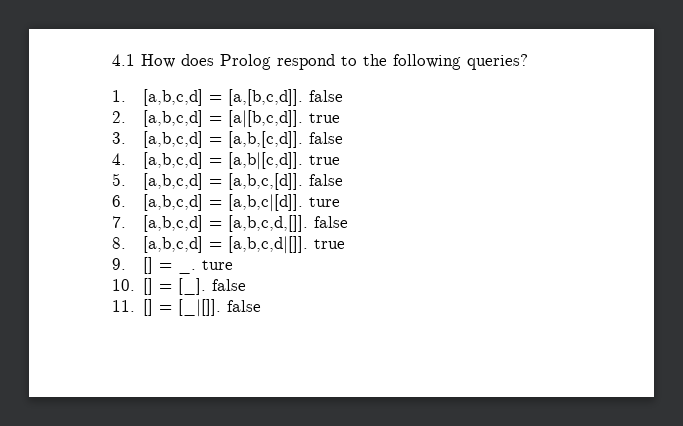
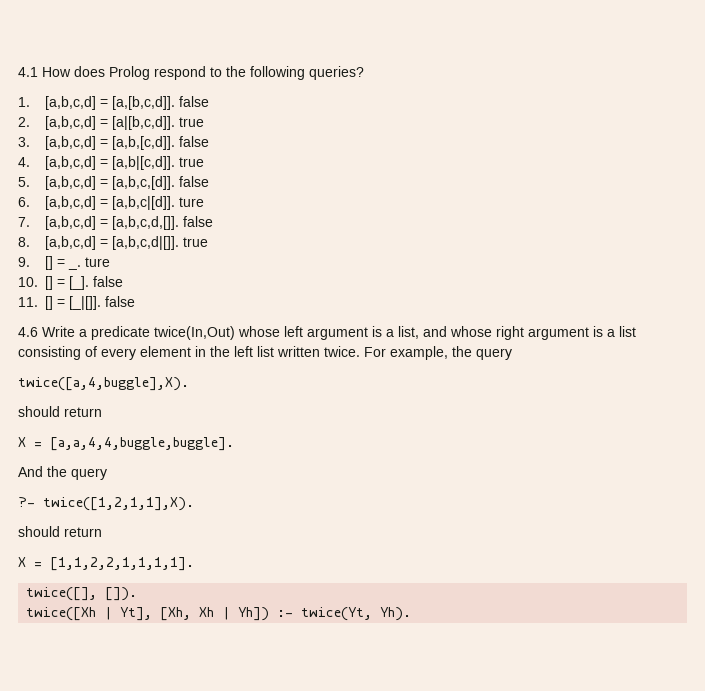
(262, 306) none -> [18,326,636,340] [18,346,512,360] [18,377,189,391] [18,406,102,417] [18,437,234,451] [18,466,107,480] [18,497,194,511] [18,526,102,537] [18,557,194,571] [26,587,138,601] [26,607,412,621] // 4.6 Write a predicate twice(In,Out) whose left argument is a list, and whose right argument is a list consisting of every element in the left list written twice. For example, the query // twice([a,4,buggle],X). // should return // X = [a,a,4,4,buggle,buggle]. // And the query // ?- twice([1,2,1,1],X). // should return // X = [1,1,2,2,1,1,1,1]. // twice([], []). // twice([Xh | Yt], [Xh, Xh | Yh]) :- twice(Yt, Yh).

